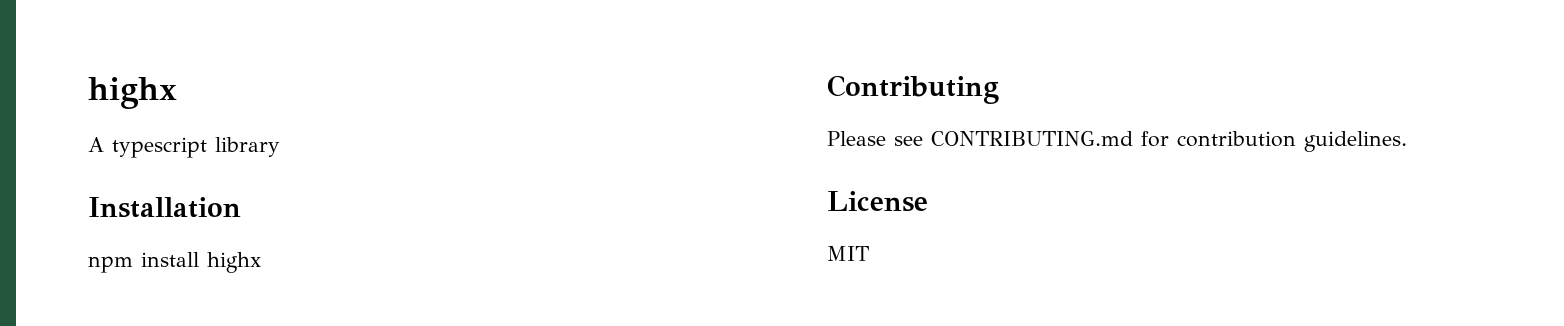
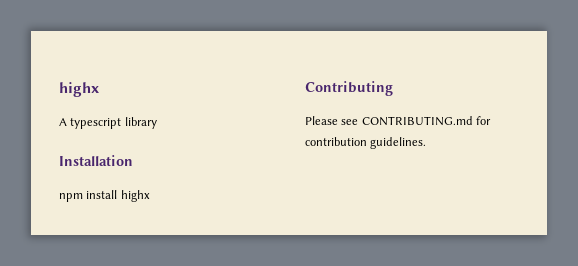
[827,191,928,212] [827,246,869,261] // License // MIT -> (427, 143) none

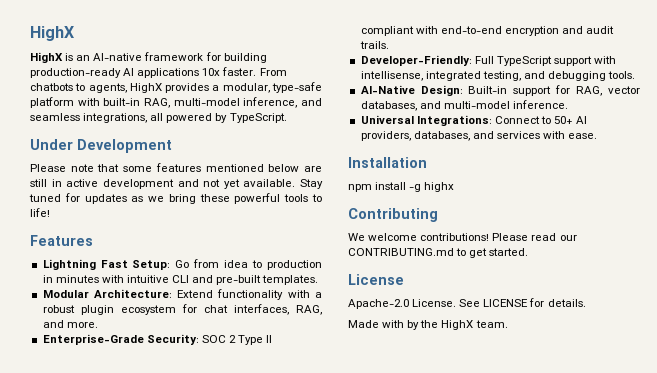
[59,82,99,97] [59,117,157,129] highx // A typescript library -> [30,26,74,41] [30,52,267,63] [30,67,287,78] [30,82,322,93] [30,97,322,108] [30,113,287,123] [30,139,172,153] [30,163,322,172] [30,179,323,189] [29,193,322,204] [30,208,50,217] [30,235,93,246] [42,259,322,270] [42,275,319,285] [42,289,322,300] [42,304,322,315] [42,320,98,328] [42,334,273,345] [360,26,615,36] [359,41,389,49] [360,55,617,66] [360,71,636,81] [360,85,640,96] [360,100,568,111] [360,115,588,126] [360,131,598,141] HighX // HighX is an AI-native framework for building production-ready AI applications 10x faster. From chatbots to agents, HighX provides a modular, type-safe platform with built-in RAG, multi-model inference, and seamless integrations, all powered by TypeScript. // Under Development // Please note that some features mentioned below are still in active development and not yet available. Stay tuned for updates as we bring these powerful tools to life! // Features // Lightning Fast Setup: Go from idea to production in minutes with intuitive CLI and pre-built templates. // Modular Architecture: Extend functionality with a robust plugin ecosystem for chat interfaces, RAG, and more. // Enterprise-Grade Security: SOC 2 Type II compliant with end-to-end encryption and audit trails. // Developer-Friendly: Full TypeScript support with intellisense, integrated testing, and debugging tools. // AI-Native Design: Built-in support for RAG, vector databases, and multi-model inference. // Universal Integrations: Connect to 50+ AI providers, databases, and services with ease.
(118, 194) none -> [409,184,422,192] -g
[305,116,492,126] [305,137,427,149] Please see CONTRIBUTING.md for contribution guidelines. -> [348,233,577,241] [348,248,529,258] [348,274,404,285] [348,298,586,309] [348,320,508,330] We welcome contributions! Please read our CONTRIBUTING.md to get started. // License // Apache-2.0 License. See LICENSE for details. // Made with by the HighX team.

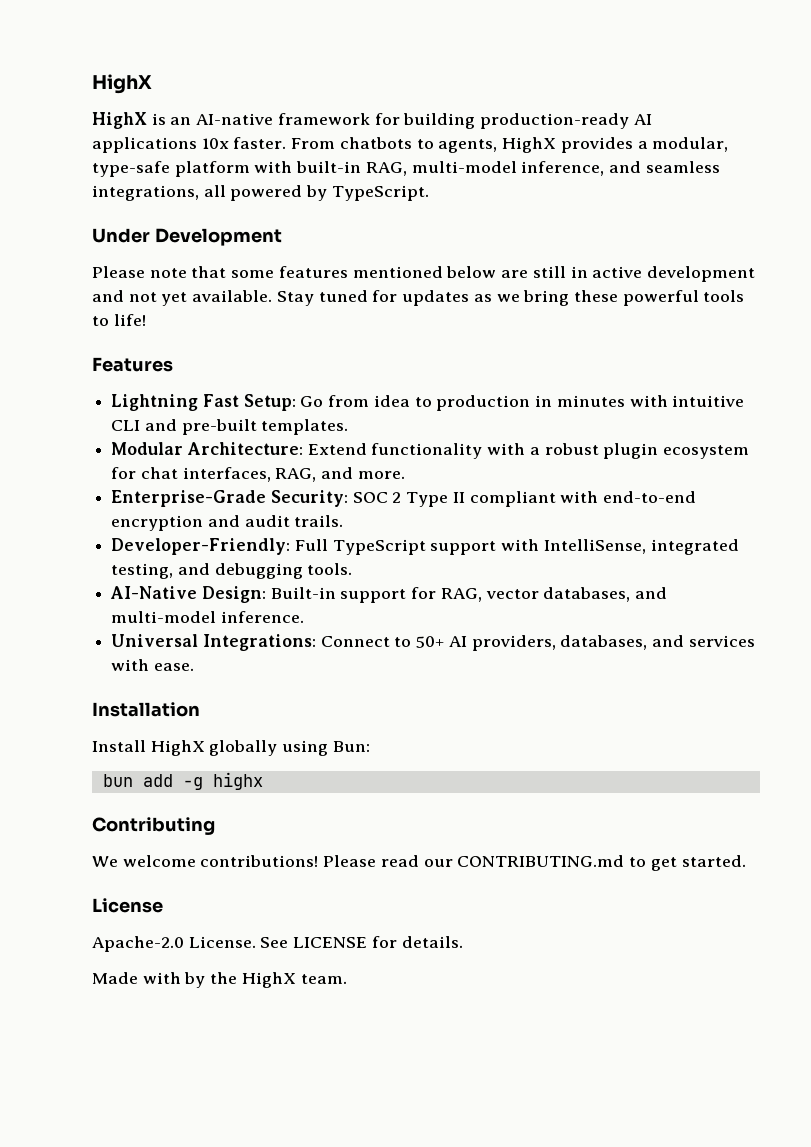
[360,71,423,81] intellisense, -> [543,539,646,554] IntelliSense,
[348,182,407,192] npm install -> [92,740,370,756] [102,774,173,787] Install HighX globally using Bun: // bun add

